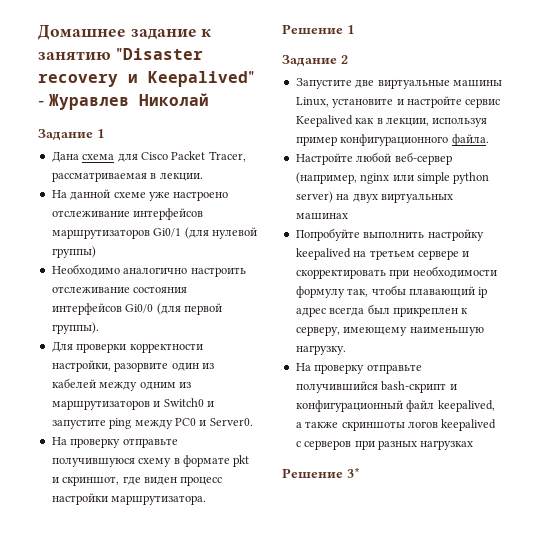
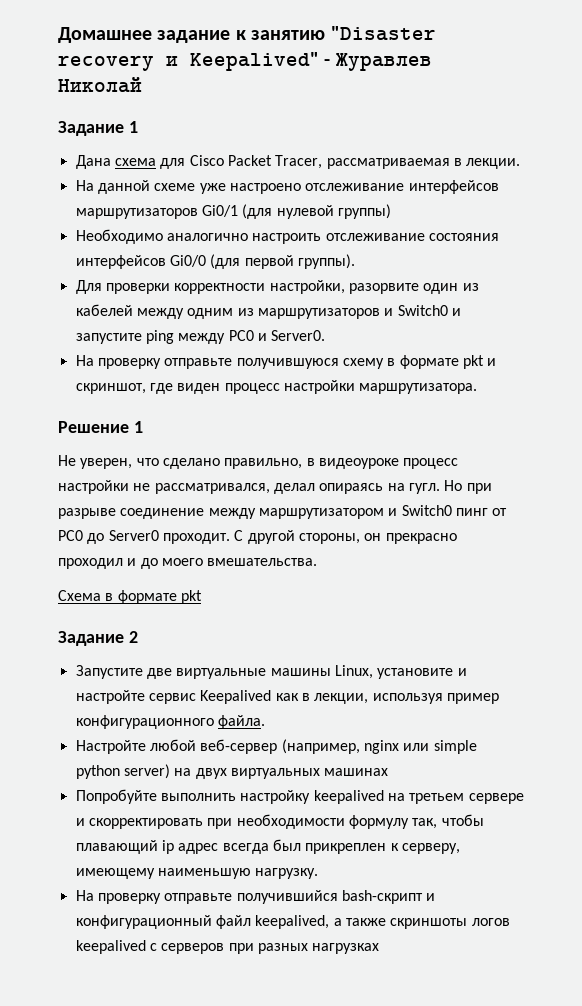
(354, 29) none -> [58,455,459,469] [58,480,492,494] [58,505,508,519] [58,530,457,544] [58,558,318,569] [58,590,202,604] // Не уверен, что сделано правильно, в видеоуроке процесс настройки не рассматривался, делал опираясь на гугл. Но при разрыве соединение между маршрутизатором и Switch0 пинг от PC0 до Server0 проходит. С другой стороны, он прекрасно проходил и до моего вмешательства. // Схема в формате pkt
[282,467,360,478] // Решение 3* -> (380, 948) none

